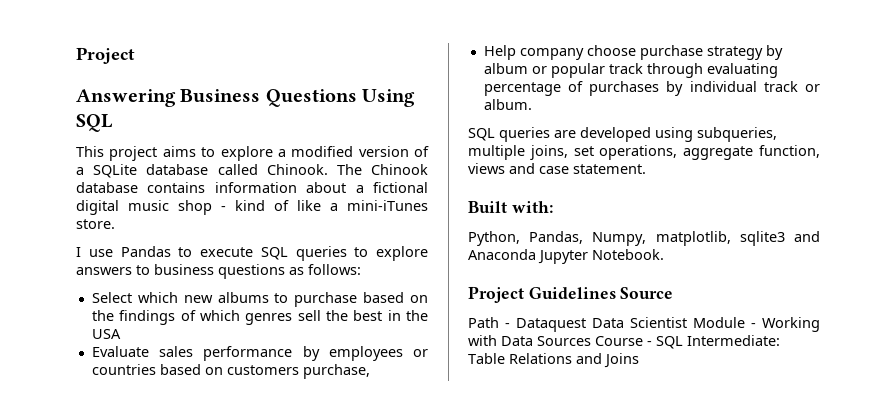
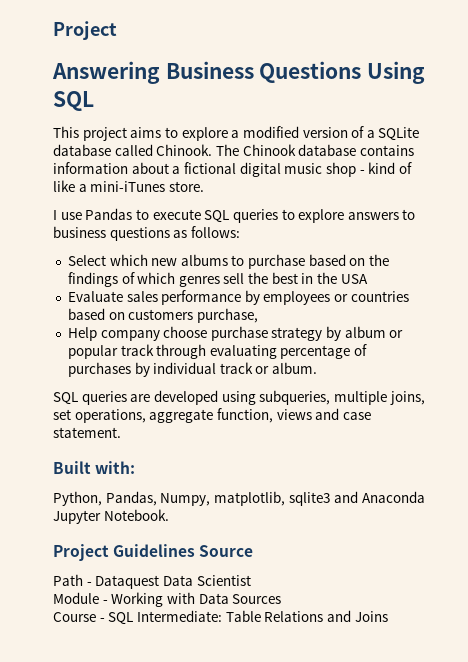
(687, 322) none -> (251, 580) //
(591, 341) none -> (282, 599) //

